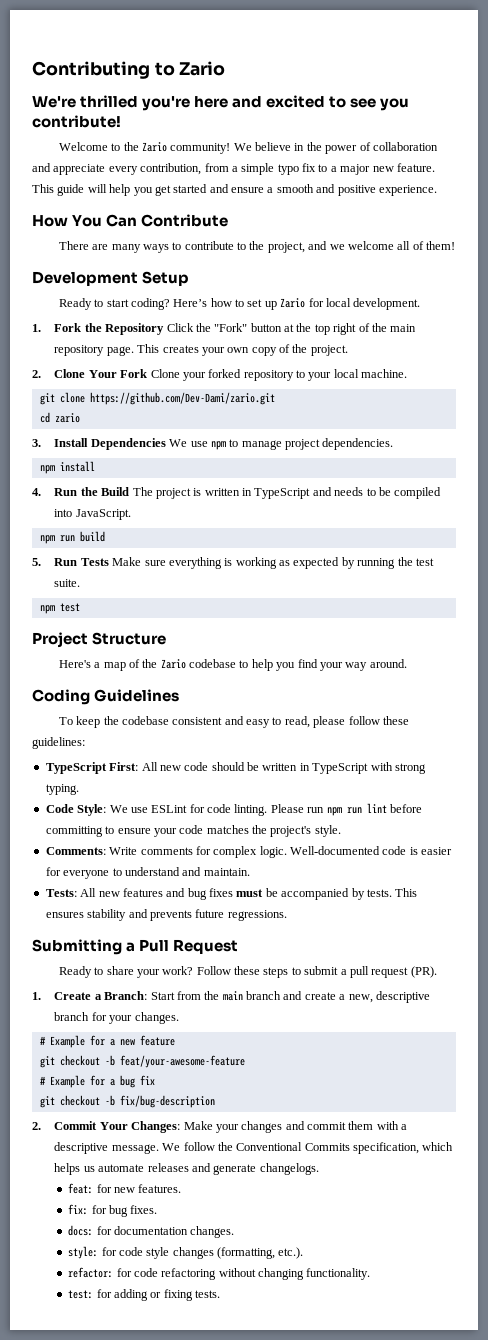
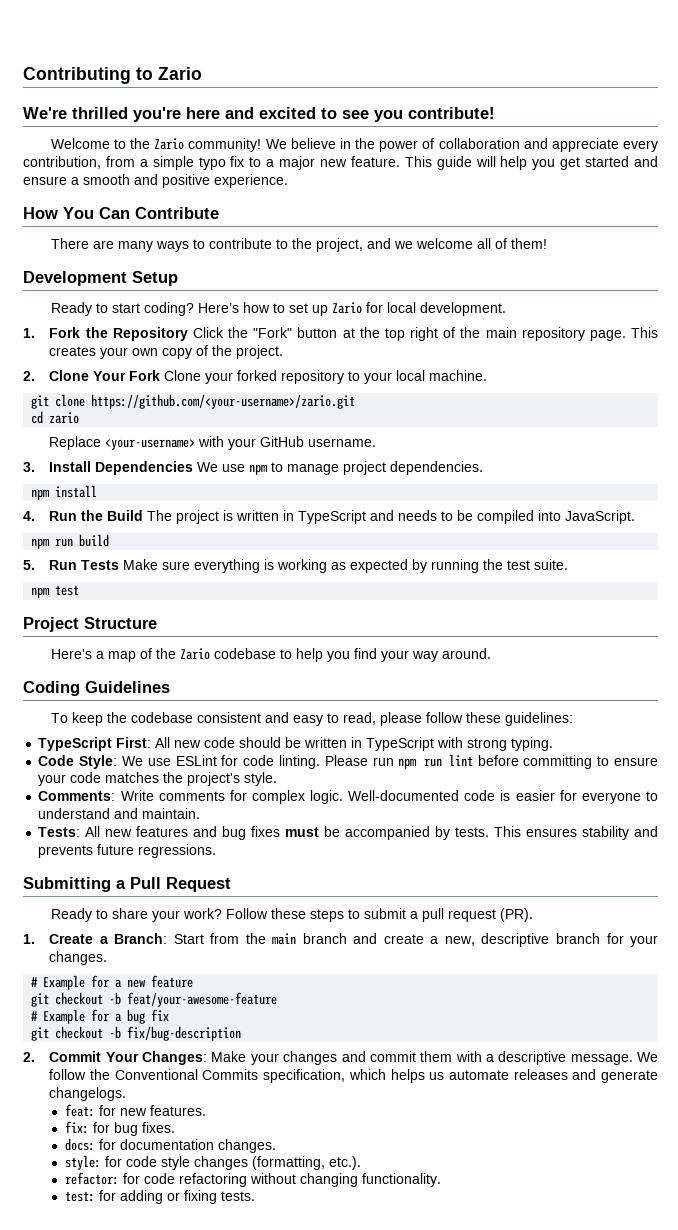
[89,392,275,405] https://github.com/Dev-Dami/zario.git -> [91,394,356,409] https://github.com/<your-username>/zario.git
(80, 418) none -> [49,436,377,450] // Replace <your-username> with your GitHub username.

